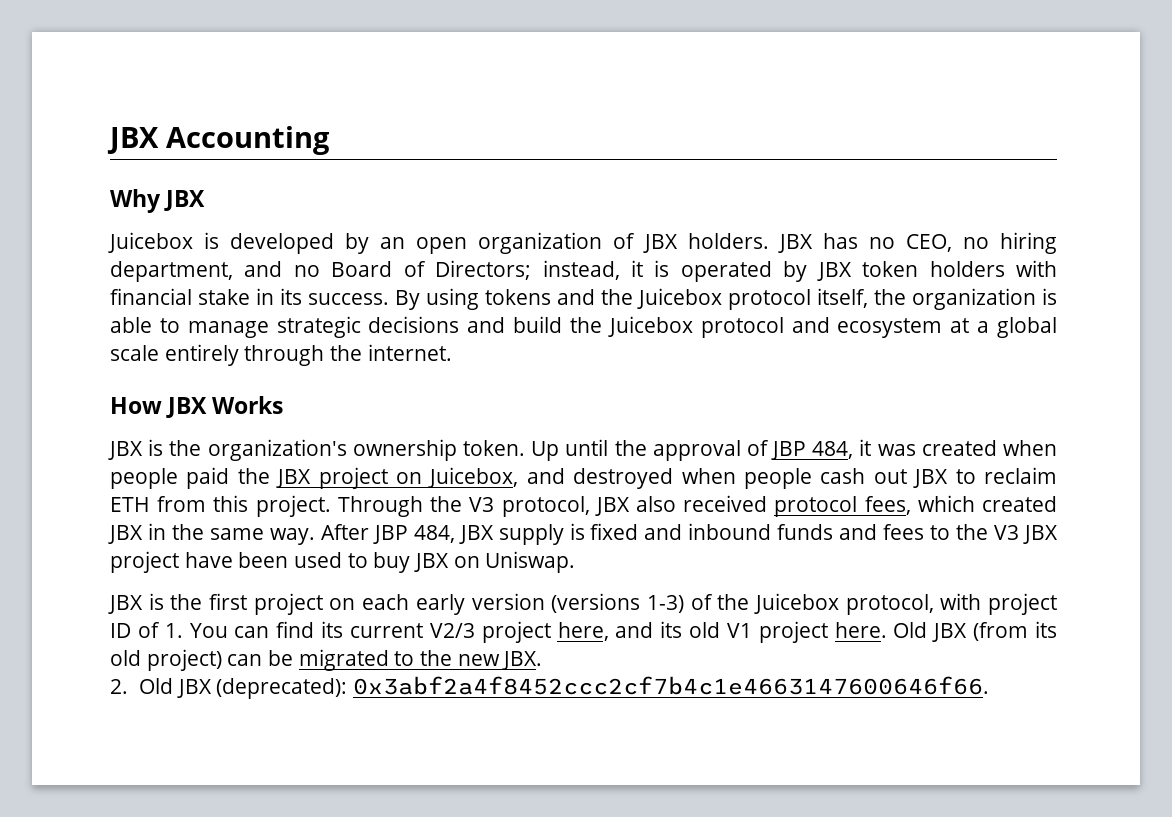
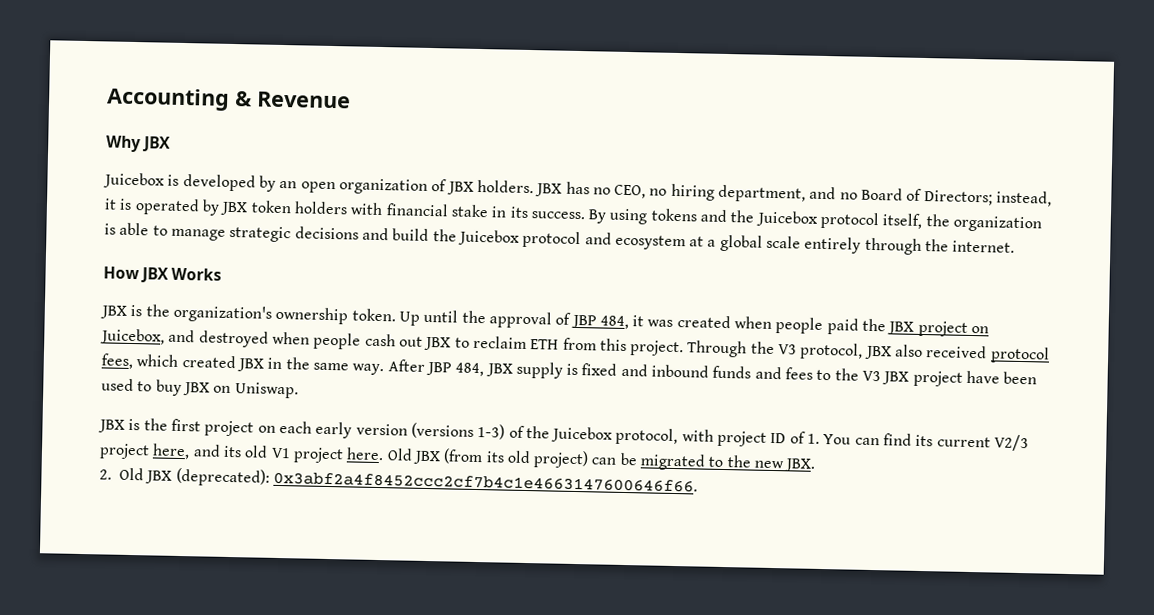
[107,127,159,154] JBX -> (106, 99) none
(330, 140) none -> [235,91,351,109] & Revenue

